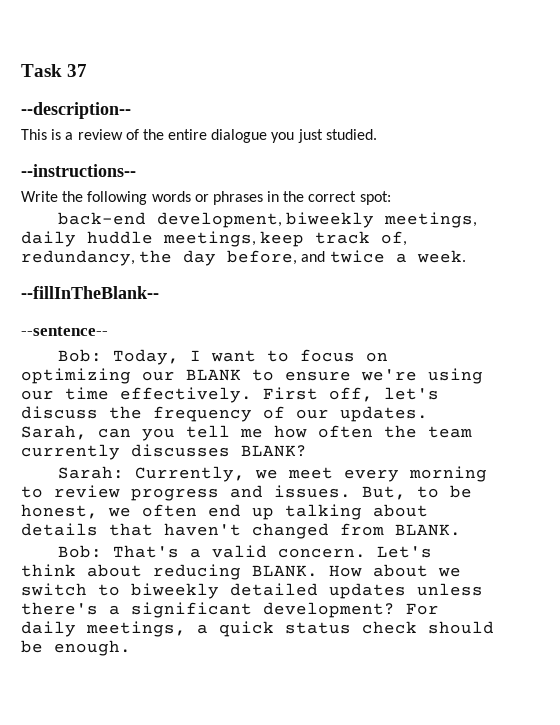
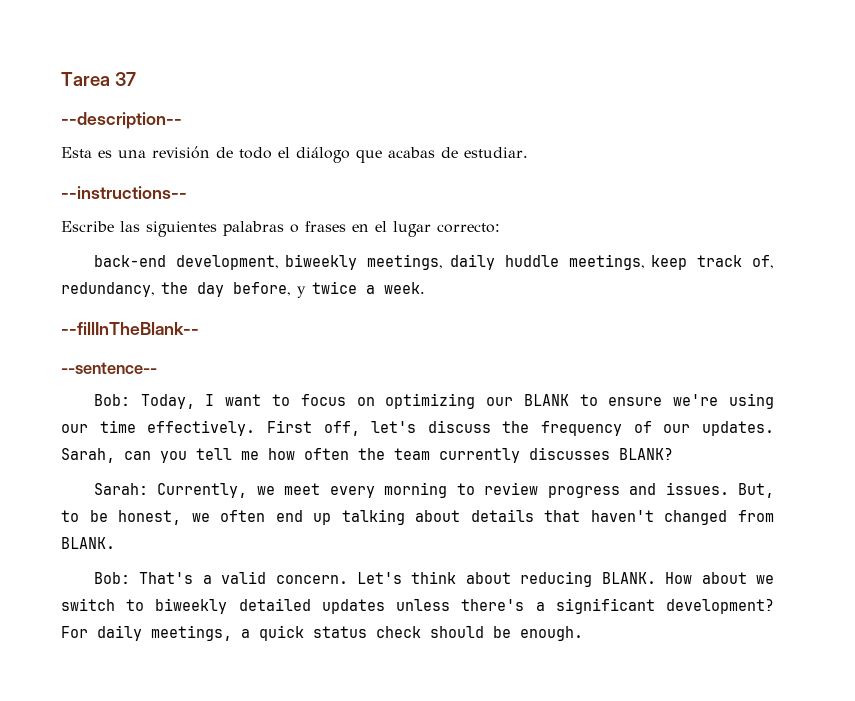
[21,64,62,77] Task -> [61,72,110,86] Tarea
[21,129,377,143] [21,164,136,177] [21,191,391,205] This is a review of the entire dialogue you just studied. // --instructions-- // Write the following words or phrases in the correct spot: -> [61,146,528,163] [61,186,187,199] [61,221,500,237] Esta es una revisión de todo el diálogo que acabas de estudiar. // --instructions-- // Escribe las siguientes palabras o frases en el lugar correcto:
[301,251,326,262] and -> [297,286,306,298] y

